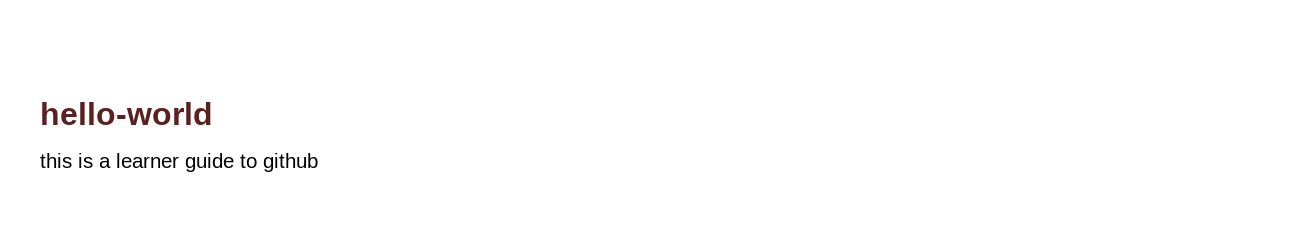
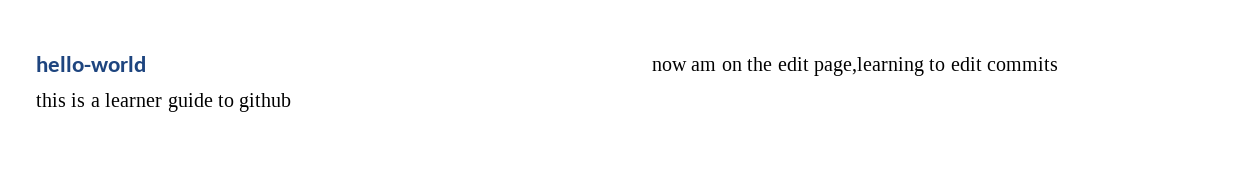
(318, 162) none -> [652,57,1059,76] // now am on the edit page,learning to edit commits

